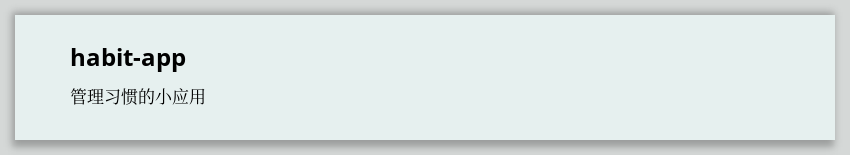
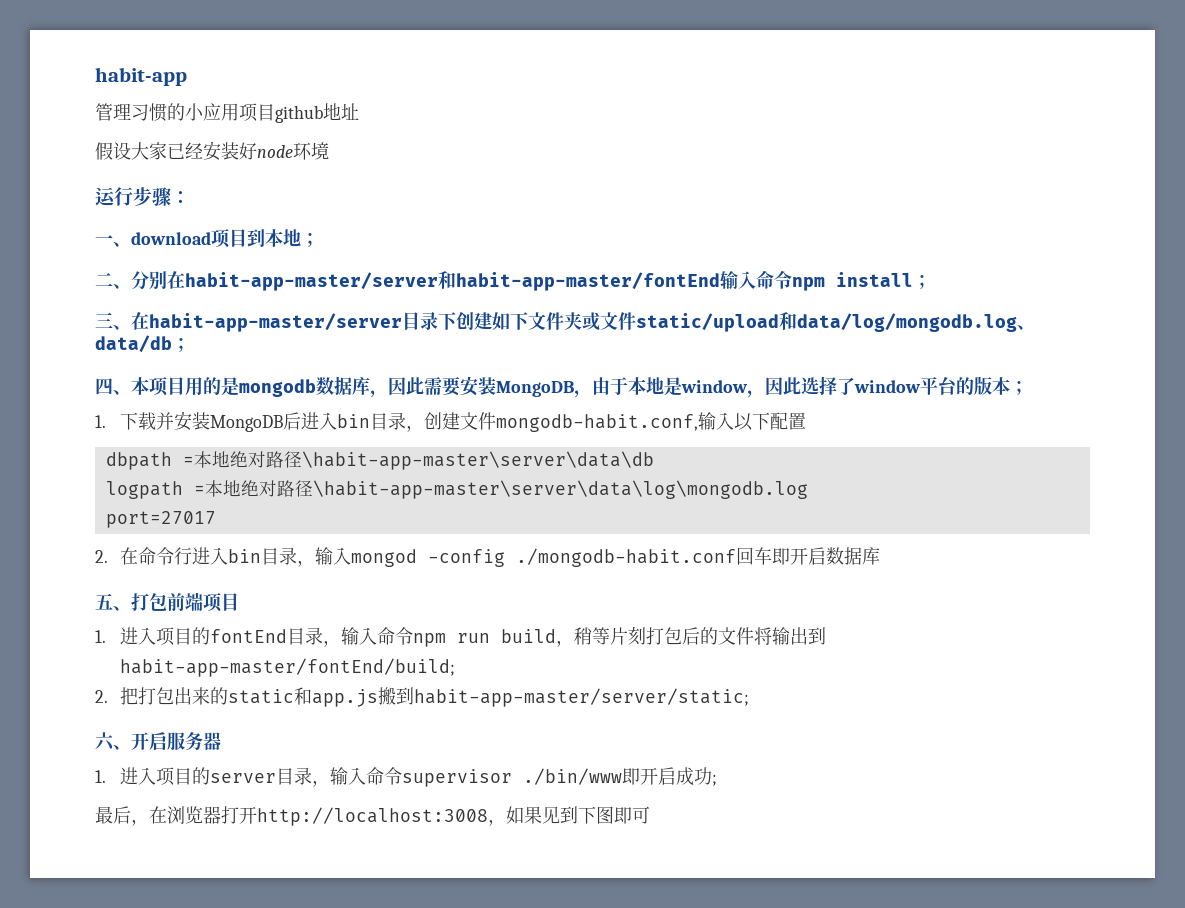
(206, 96) none -> [239,103,359,123] [95,141,329,161] [95,187,190,206] [95,229,319,248] [95,270,931,291] [95,311,1035,332] [95,335,190,353] [95,376,1028,398] [95,411,806,432] [105,451,654,470] [105,480,808,499] [105,511,216,528] [95,547,880,567] [95,592,239,612] [95,626,826,647] [119,658,455,677] [95,687,749,707] [95,732,221,751] [95,767,717,787] [95,806,650,826] 项目github地址 // 假设大家已经安装好node环境 // 运行步骤： // 一、download项目到本地； // 二、分别在habit-app-master/server和habit-app-master/fontEnd输入命令npm install； // 三、在habit-app-master/server目录下创建如下文件夹或文件static/upload和data/log/mongodb.log、data/db； // 四、本项目用的是mongodb数据库，因此需要安装MongoDB，由于本地是window，因此选择了window平台的版本； // 1.下载并安装MongoDB后进入bin目录，创建文件mongodb-habit.conf,输入以下配置 // dbpath =本地绝对路径\habit-app-master\server\data\db // logpath =本地绝对路径\habit-app-master\server\data\log\mongodb.log // port=27017 // 2.在命令行进入bin目录，输入mongod -config ./mongodb-habit.conf回车即开启数据库 // 五、打包前端项目 // 1.进入项目的fontEnd目录，输入命令npm run build，稍等片刻打包后的文件将输出到habit-app-master/fontEnd/build; // 2.把打包出来的static和app.js搬到habit-app-master/server/static; // 六、开启服务器 // 1.进入项目的server目录，输入命令supervisor ./bin/www即开启成功; // 最后，在浏览器打开http://localhost:3008，如果见到下图即可

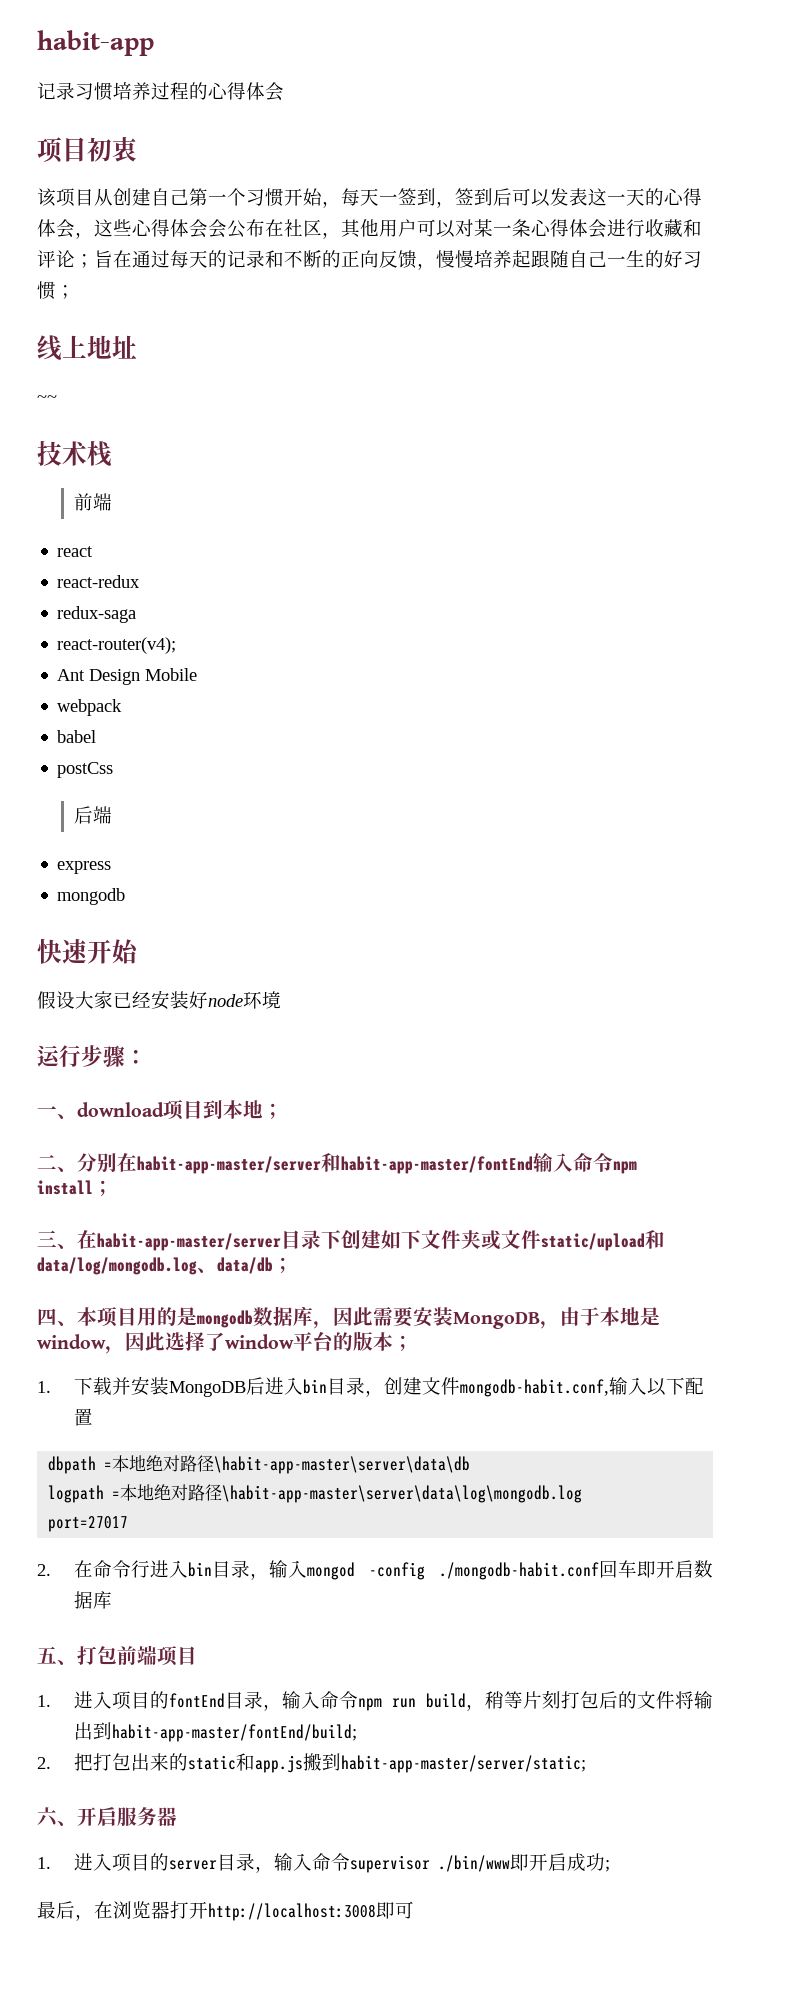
[95,103,359,123] 管理习惯的小应用项目github地址 -> [37,82,284,101] [37,136,137,163] [37,188,702,208] [37,219,702,239] [37,250,702,270] [37,281,75,300] [37,335,137,361] [37,395,57,403] [37,441,112,467] [73,493,112,511] [57,546,94,557] [57,575,141,588] [57,606,137,623] [57,637,177,654] [57,668,198,685] [57,699,123,716] [57,730,97,743] [57,762,114,778] [73,806,112,824] [57,861,112,874] [57,888,126,905] [37,939,139,964] 记录习惯培养过程的心得体会 // 项目初衷 // 该项目从创建自己第一个习惯开始，每天一签到，签到后可以发表这一天的心得体会，这些心得体会会公布在社区，其他用户可以对某一条心得体会进行收藏和评论；旨在通过每天的记录和不断的正向反馈，慢慢培养起跟随自己一生的好习惯； // 线上地址 // ~~ // 技术栈 // 前端 // react // react-redux // redux-saga // react-router(v4); // Ant Design Mobile // webpack // babel // postCss // 后端 // express // mongodb // 快速开始
[488,806,614,826] ，如果见到下图 -> (376, 1912) none

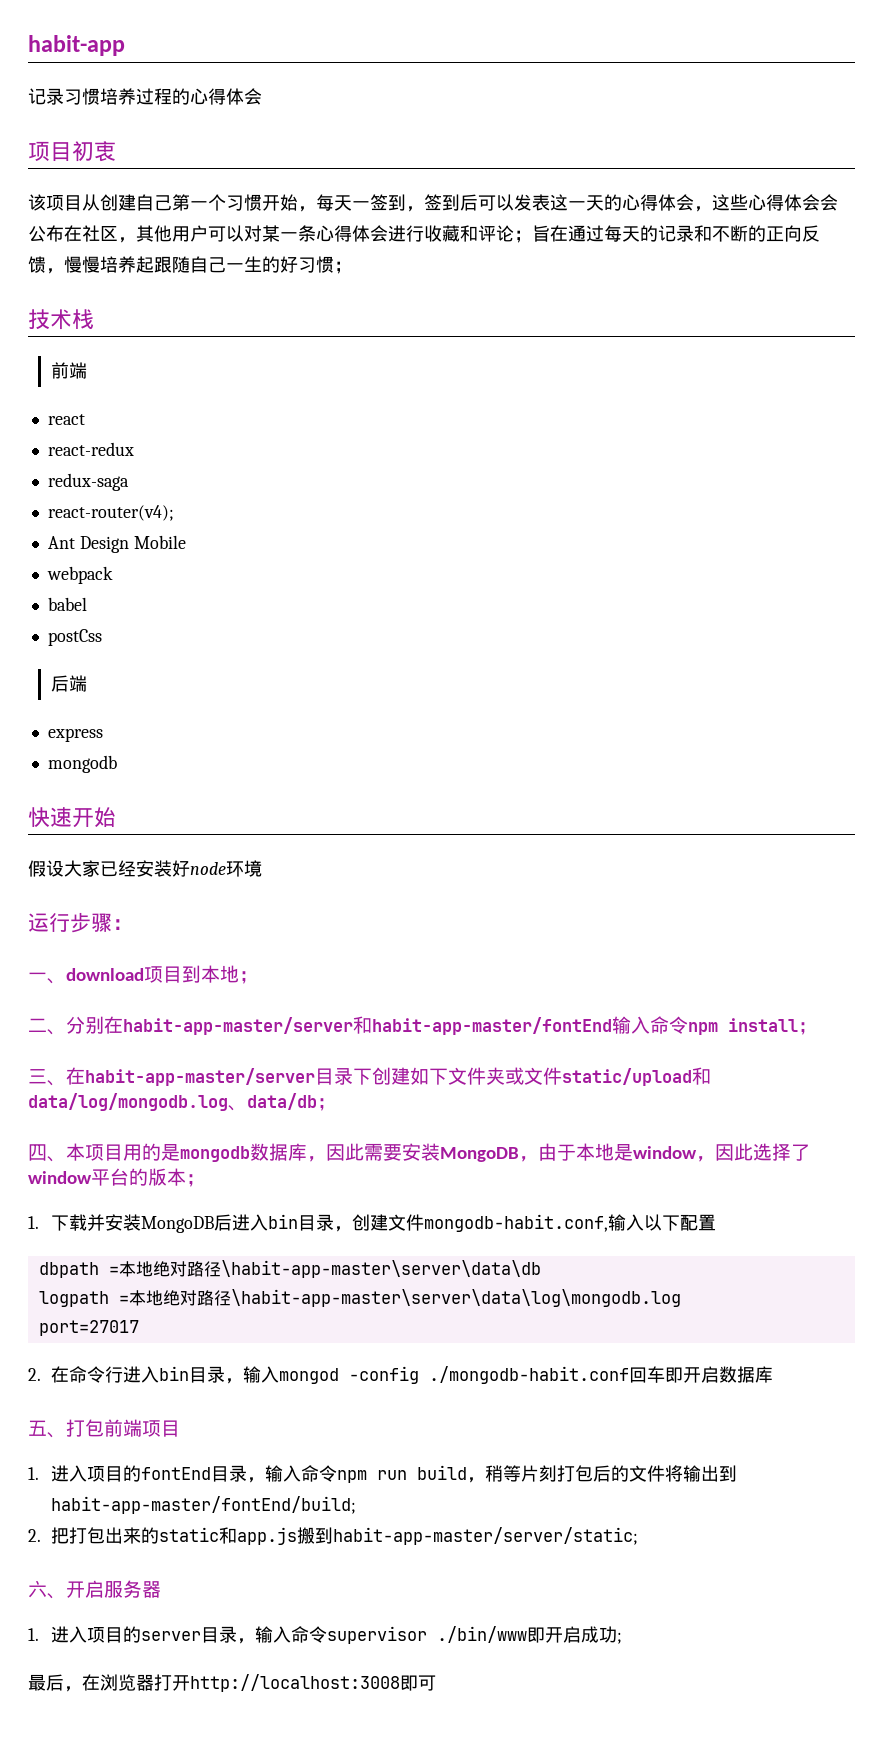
[37,335,137,361] [37,395,57,403] // 线上地址 // ~~ -> (352, 267) none

